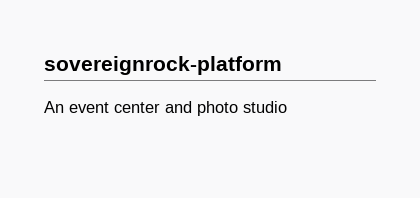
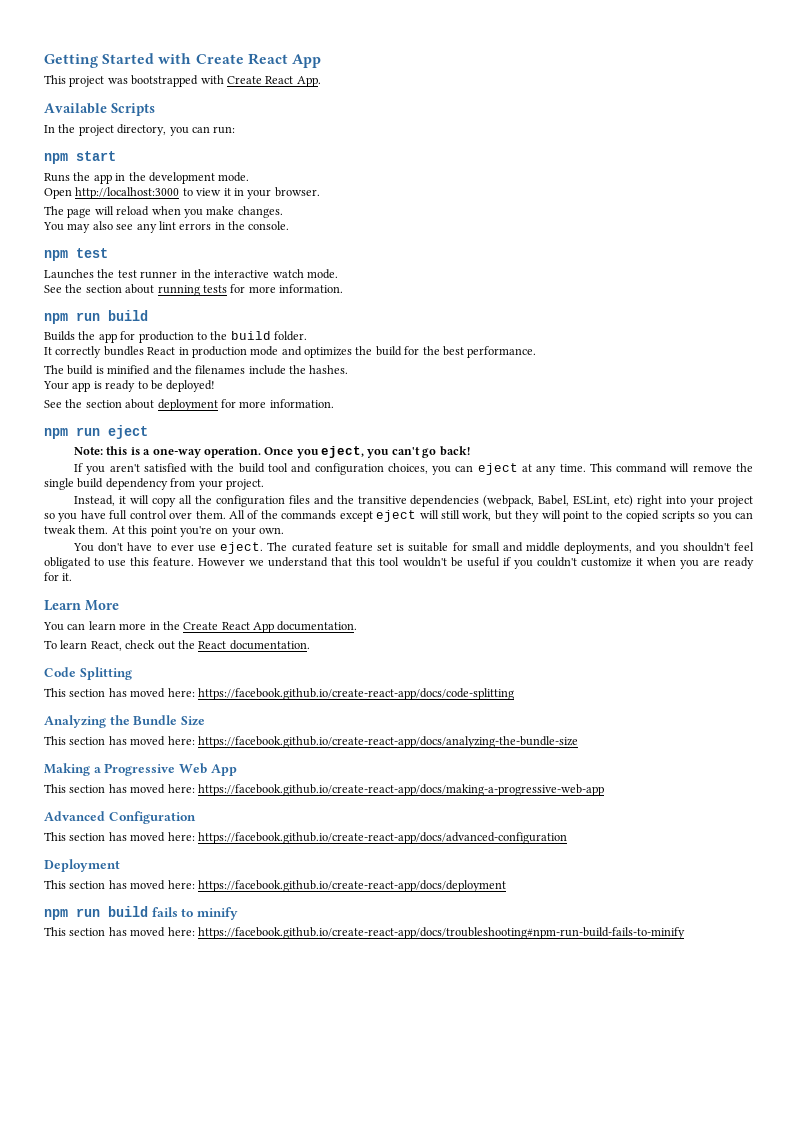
[44,56,282,75] [44,101,287,116] sovereignrock-platform // An event center and photo studio -> [44,53,321,68] [44,75,321,87] [44,103,155,116] [44,124,236,136] [44,151,116,164] [44,172,250,184] [44,187,320,199] [44,206,283,218] [43,221,290,233] [44,248,108,261] [44,269,338,279] [44,284,343,296] [44,310,148,324] [44,331,307,343] [44,346,537,358] [44,365,349,375] [43,380,216,392] [44,399,334,411] [44,425,148,439] [74,446,470,458] [74,463,754,475] [44,478,264,490] [74,495,754,507] [44,510,753,522] [44,525,284,537] [73,542,754,554] [44,557,754,569] [44,572,73,581] [44,600,119,611] [43,621,358,633] [44,640,310,651] [44,667,132,680] [44,688,514,700] [44,715,205,728] [44,736,578,748] [44,763,237,776] [44,784,604,796] [44,811,196,824] [44,832,567,844] [44,859,120,872] [44,880,506,892] [44,906,238,920] [44,927,685,939] Getting Started with Create React App // This project was bootstrapped with Create React App. // Available Scripts // In the project directory, you can run: // npm start // Runs the app in the development mode. // Open http://localhost:3000 to view it in your browser. // The page will reload when you make changes. // You may also see any lint errors in the console. // npm test // Launches the test runner in the interactive watch mode. // See the section about running tests for more information. // npm run build // Builds the app for production to the build folder. // It correctly bundles React in production mode and optimizes the build for the best performance. // The build is minified and the filenames include the hashes. // Your app is ready to be deployed! // See the section about deployment for more information. // npm run eject // Note: this is a one-way operation. Once you eject, you can't go back! // If you aren't satisfied with the build tool and configuration choices, you can eject at any time. This command will remove the single build dependency from your project. // Instead, it will copy all the configuration files and the transitive dependencies (webpack, Babel, ESLint, etc) right into your project so you have full control over them. All of the commands except eject will still work, but they will point to the copied scripts so you can tweak them. At this point you're on your own. // You don't have to ever use eject. The curated feature set is suitable for small and middle deployments, and you shouldn't feel obligated to use this feature. However we understand that this tool wouldn't be useful if you couldn't customize it when you are ready for it. // Learn More // You can learn more in the Create React App documentation. // To learn React, check out the React documentation. // Code Splitting // This section has moved here: https://facebook.github.io/create-react-app/docs/code-splitting // Analyzing the Bundle Size // This section has moved here: https://facebook.github.io/create-react-app/docs/analyzing-the-bundle-size // Making a Progressive Web App // This section has moved here: https://facebook.github.io/create-react-app/docs/making-a-progressive-web-app // Advanced Configuration // This section has moved here: https://facebook.github.io/create-react-app/docs/advanced-configuration // Deployment // This section has moved here: https://facebook.github.io/create-react-app/docs/deployment // npm run build fails to minify // This section has moved here: https://facebook.github.io/create-react-app/docs/troubleshooting#npm-run-build-fails-to-minify

